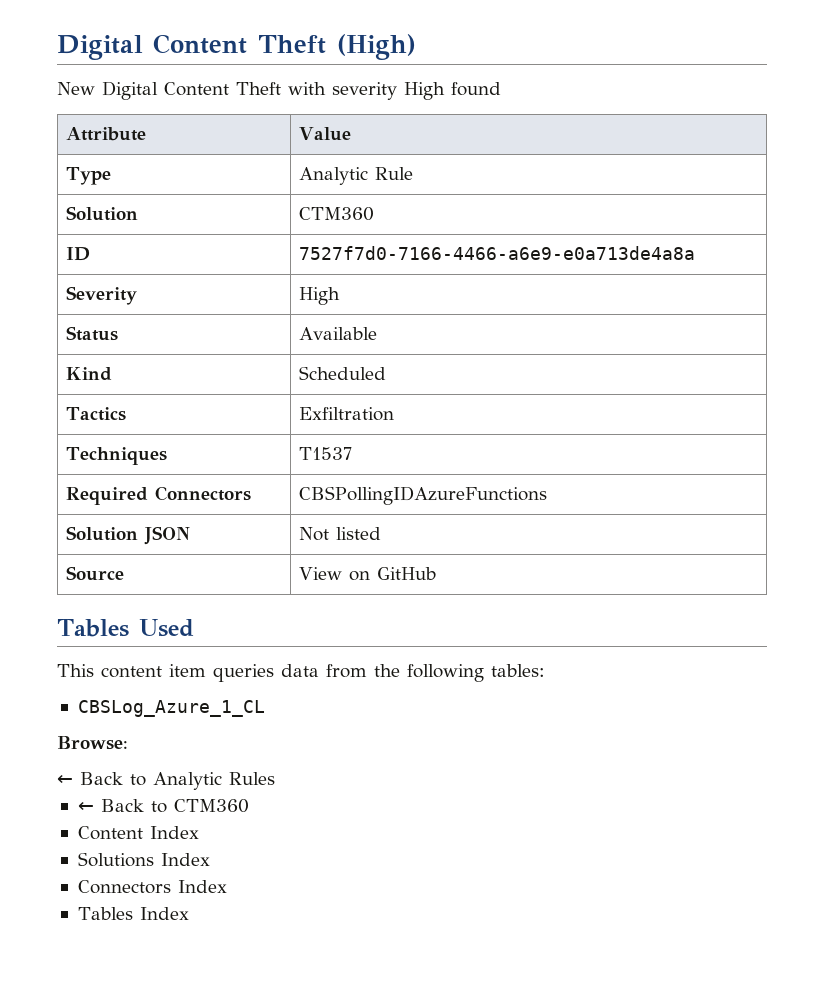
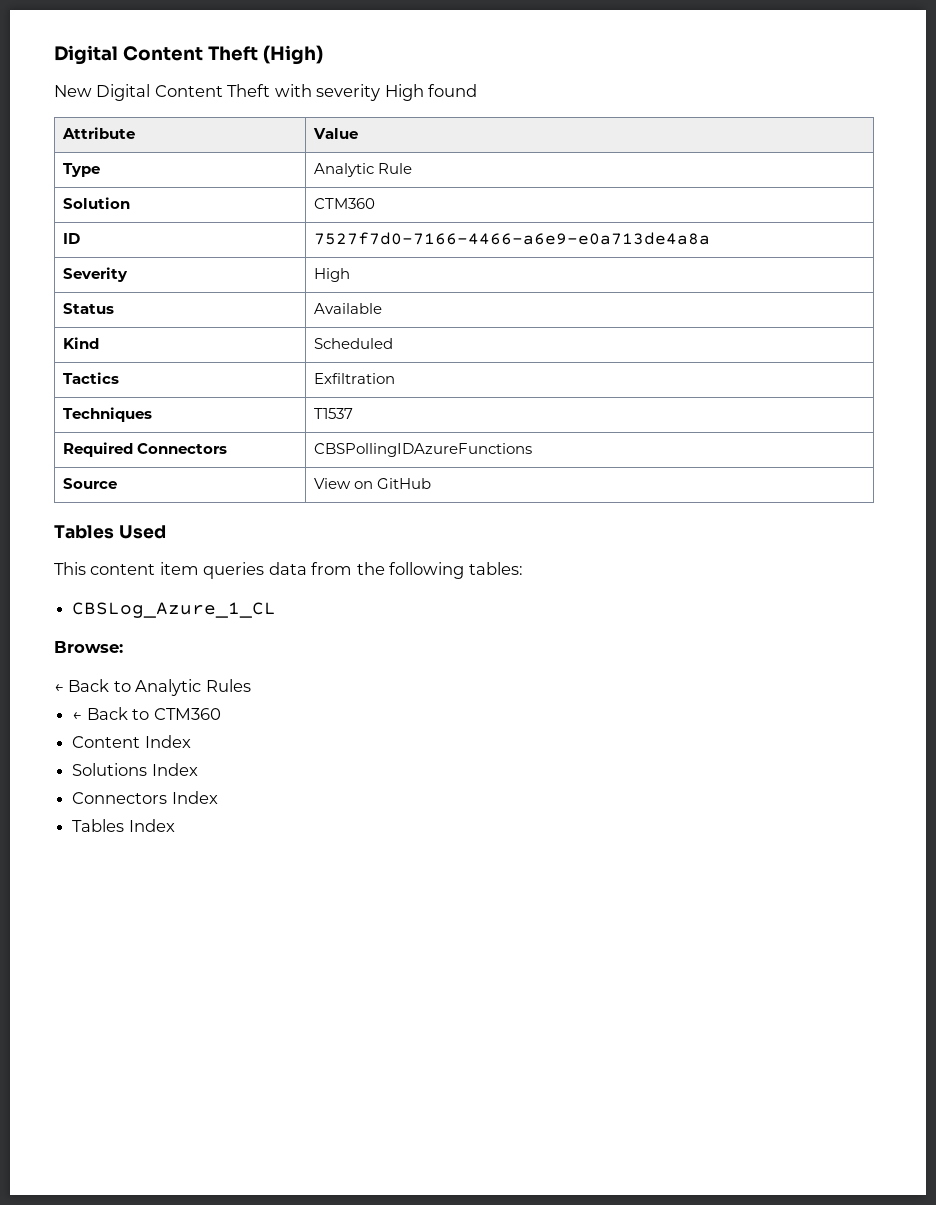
[66,526,191,545] [299,527,382,541] // Solution JSON | Not listed -> (532, 450) none

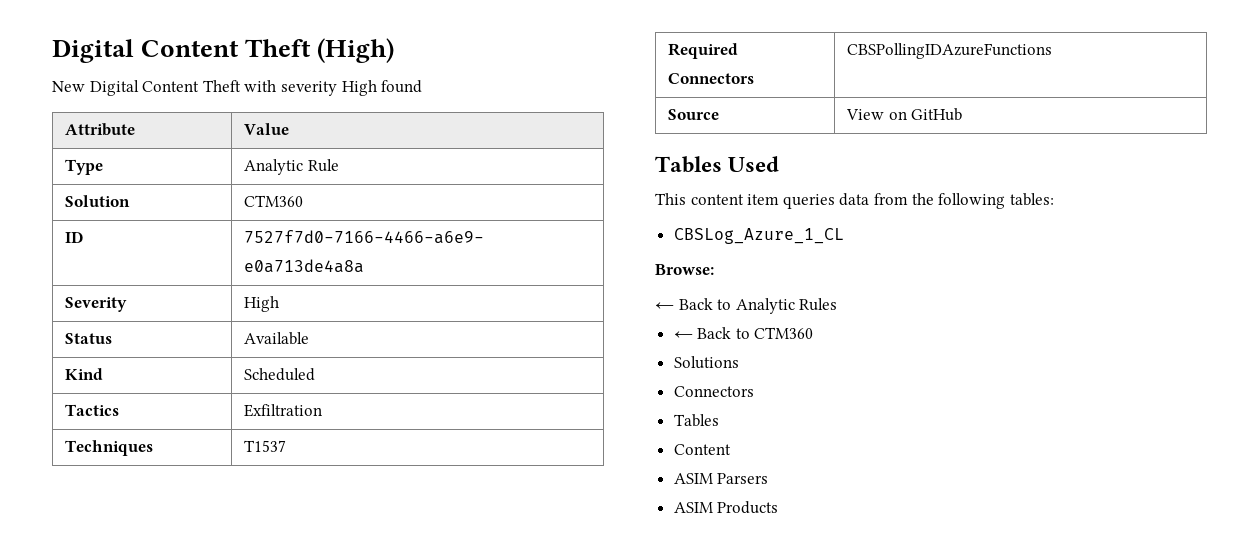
[72,735,191,748] // Content Index -> (814, 333) none
[151,763,198,776] [72,791,218,804] [72,819,175,832] Index // Connectors Index // Tables Index -> [673,386,754,397] [673,414,719,427] [673,444,731,455] [673,473,769,484] [673,501,779,514] // Connectors // Tables // Content // ASIM Parsers // ASIM Products

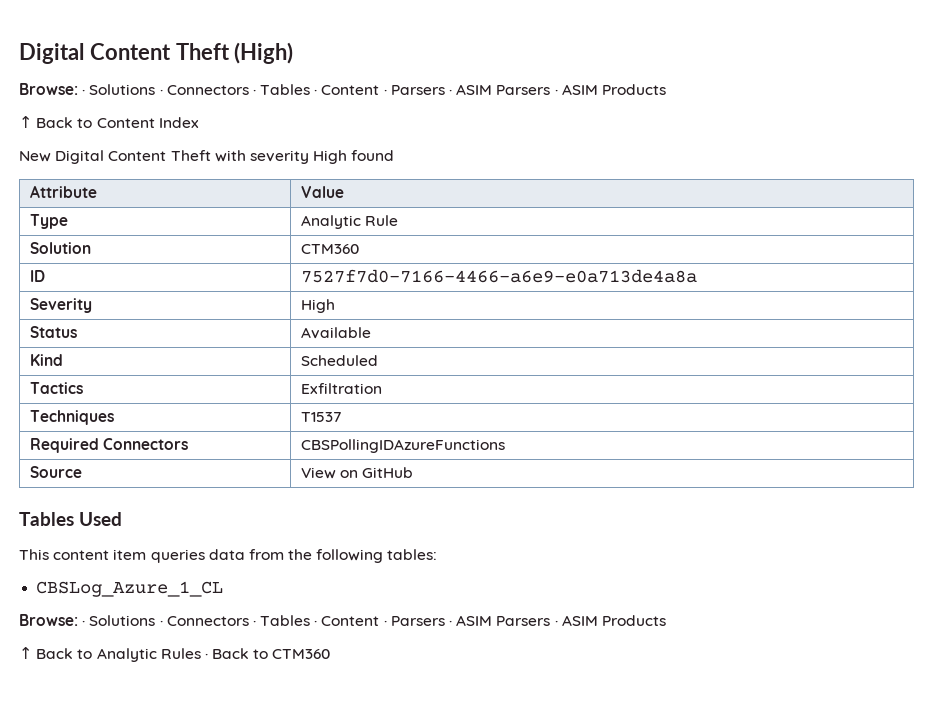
(395, 50) none -> [19,83,666,95] [19,116,199,128] // Browse: · Solutions · Connectors · Tables · Content · Parsers · ASIM Parsers · ASIM Products // ↑ Back to Content Index
[655,302,674,310] // ← -> [82,615,666,626] [19,647,32,659] · Solutions · Connectors · Tables · Content · Parsers · ASIM Parsers · ASIM Products // ↑
[673,331,693,339] // ← -> [204,653,208,659] ·
[673,356,739,369] [673,386,754,397] [673,414,719,427] [673,444,731,455] [673,473,769,484] [673,501,779,514] // Solutions // Connectors // Tables // Content // ASIM Parsers // ASIM Products -> (331, 654) none

